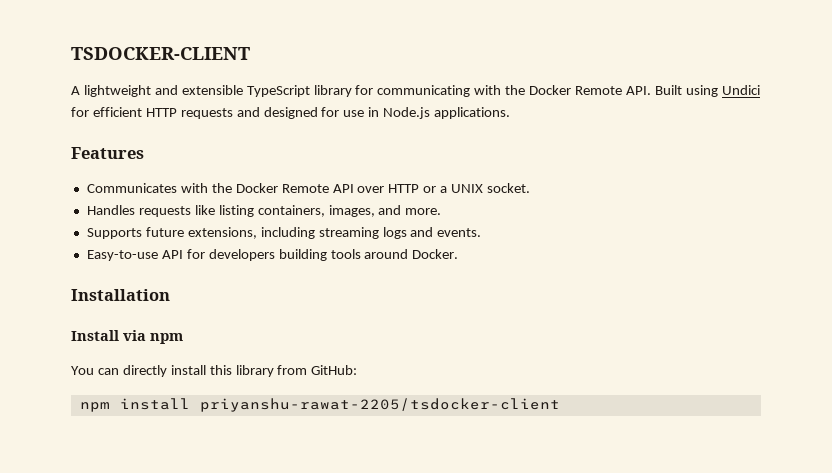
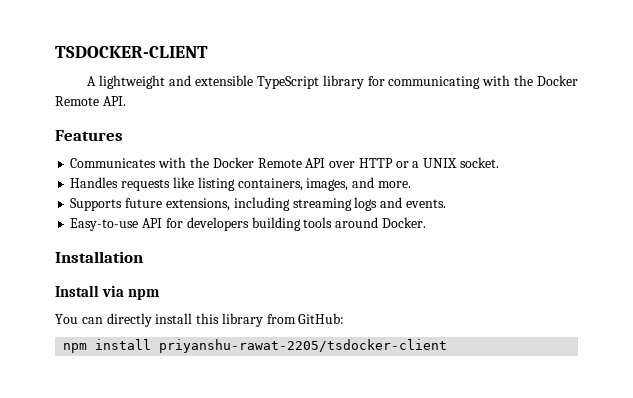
[654,85,760,97] [71,107,511,119] Built using Undici for efficient HTTP requests and designed for use in Node.js applications. -> (126, 101) none

